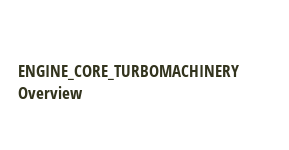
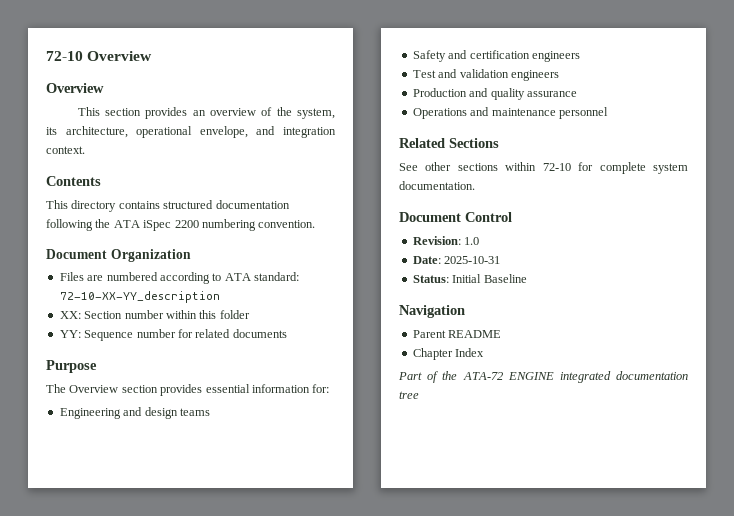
[18,65,239,80] [18,86,83,99] ENGINE_CORE_TURBOMACHINERY Overview -> [46,51,153,61] [46,83,104,93] [77,107,335,119] [46,126,336,138] [46,146,85,154] [46,176,101,186] [46,200,290,212] [46,219,316,231] [46,249,191,262] [59,272,299,284] [59,291,220,303] [59,310,250,319] [59,329,287,341] [46,360,97,373] [46,384,330,396] [59,407,210,419] [412,50,580,62] [412,69,559,81] [412,88,577,100] [412,107,608,119] [399,138,499,148] [399,162,688,174] [399,181,475,190] [399,212,512,222] [412,236,480,245] [412,256,501,264] [412,274,527,283] [399,305,465,318] [412,330,502,338] [412,348,485,360] [398,371,688,383] [399,391,419,399] 72-10 Overview // Overview // This section provides an overview of the system, its architecture, operational envelope, and integration context. // Contents // This directory contains structured documentation following the ATA iSpec 2200 numbering convention. // Document Organization // Files are numbered according to ATA standard: 72-10-XX-YY_description // XX: Section number within this folder // YY: Sequence number for related documents // Purpose // The Overview section provides essential information for: // Engineering and design teams // Safety and certification engineers // Test and validation engineers // Production and quality assurance // Operations and maintenance personnel // Related Sections // See other sections within 72-10 for complete system documentation. // Document Control // Revision: 1.0 // Date: 2025-10-31 // Status: Initial Baseline // Navigation // Parent README // Chapter Index // Part of the ATA-72 ENGINE integrated documentation tree

